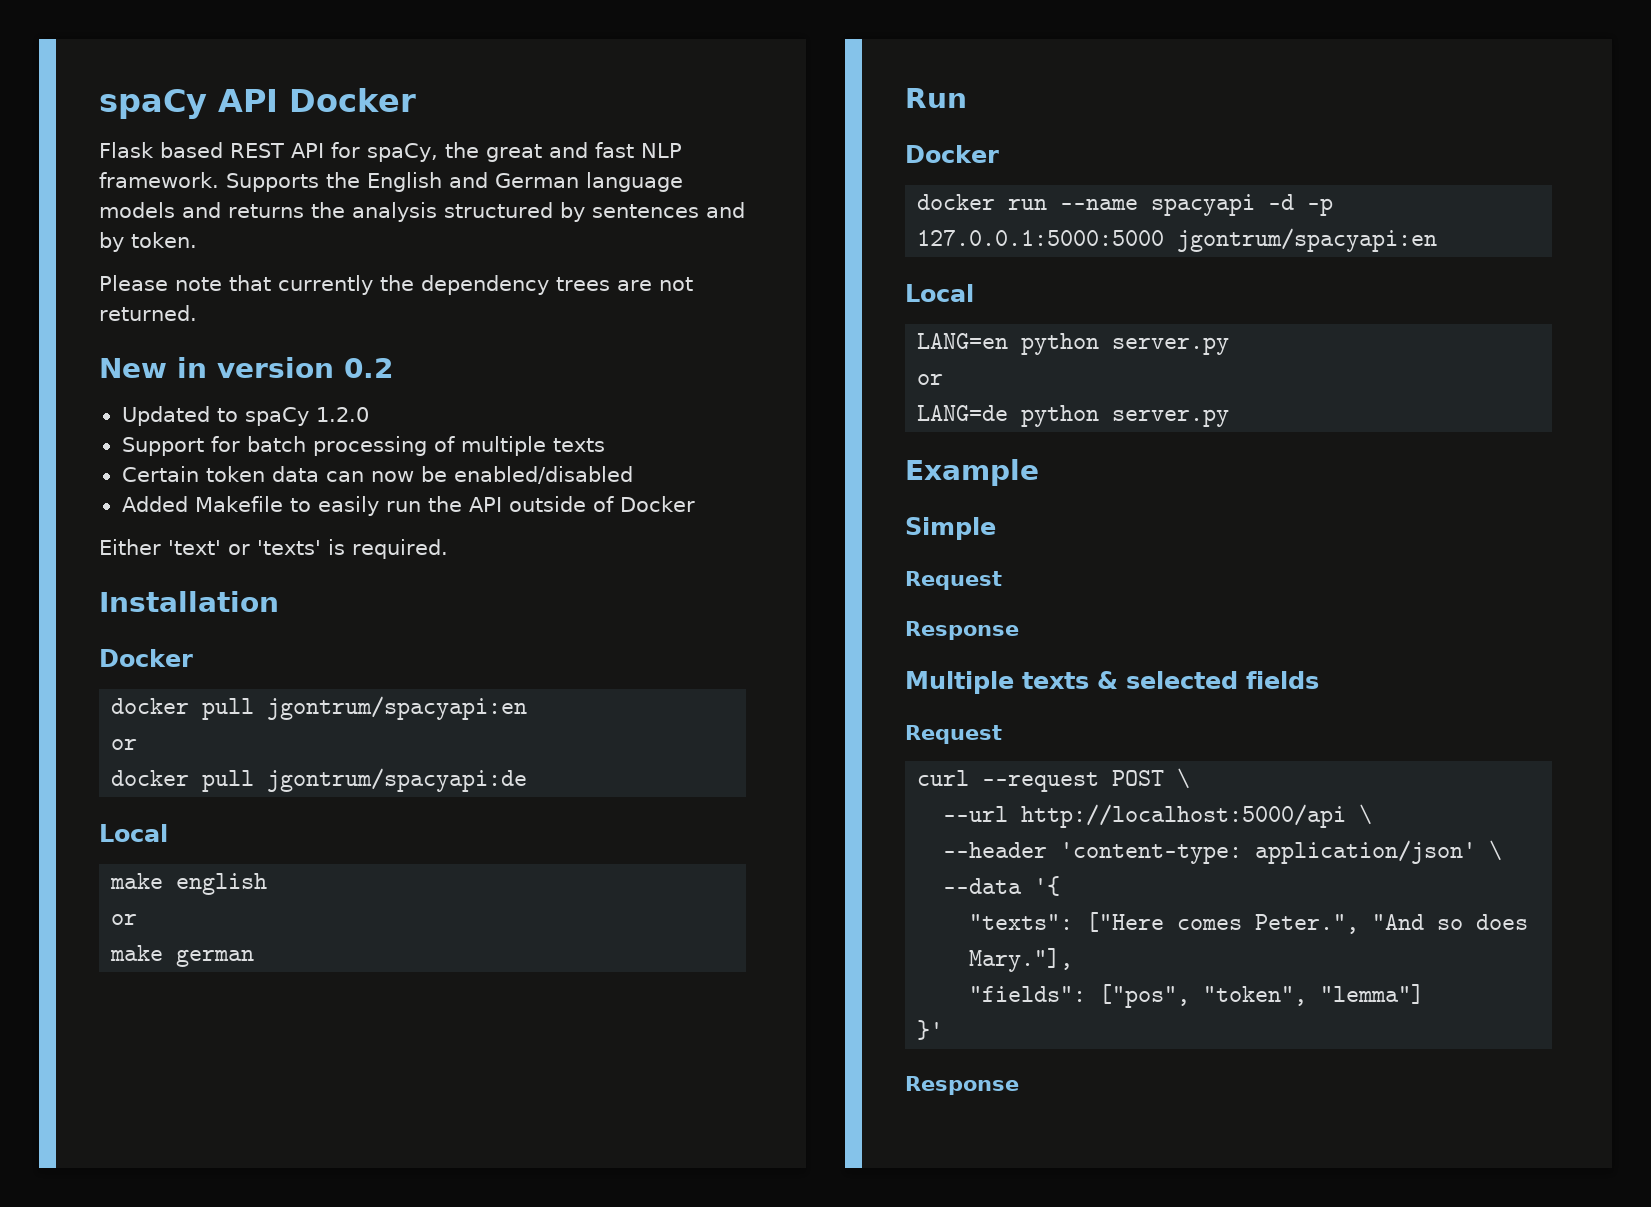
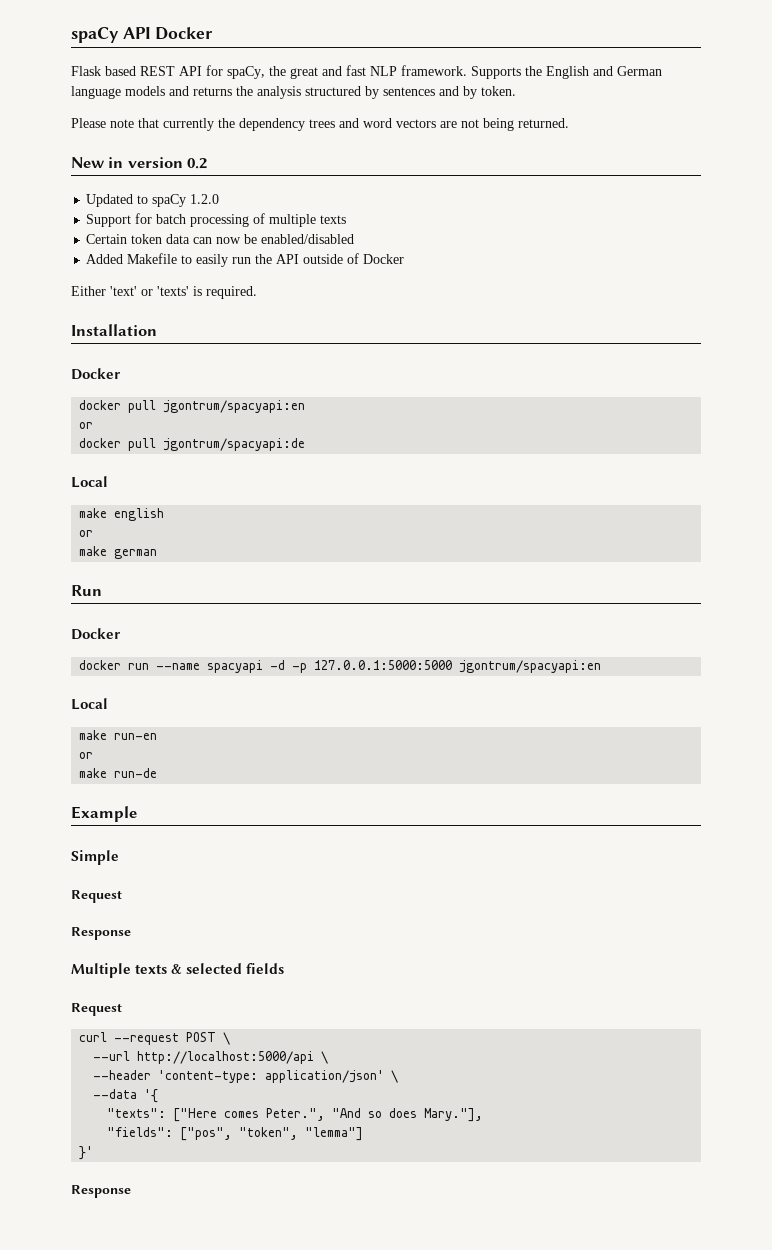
(610, 284) none -> [339,118,436,128] and word vectors
(693, 284) none -> [483,118,514,131] being
[917,333,1230,355] [917,374,944,385] [917,405,1230,427] LANG=en python server.py // or // LANG=de python server.py -> [79,730,158,740] [79,752,94,759] [79,768,158,778] make run-en // or // make run-de

